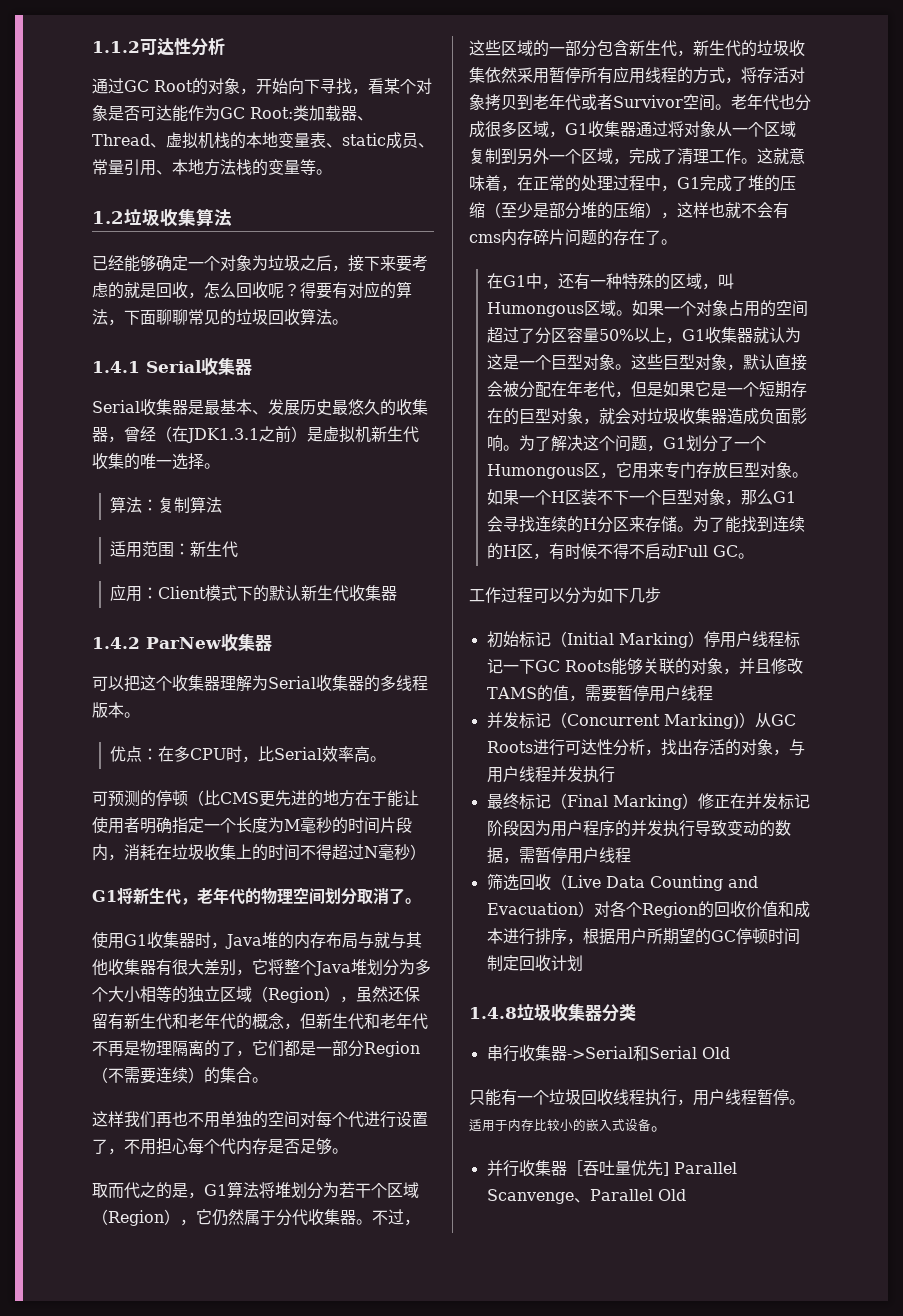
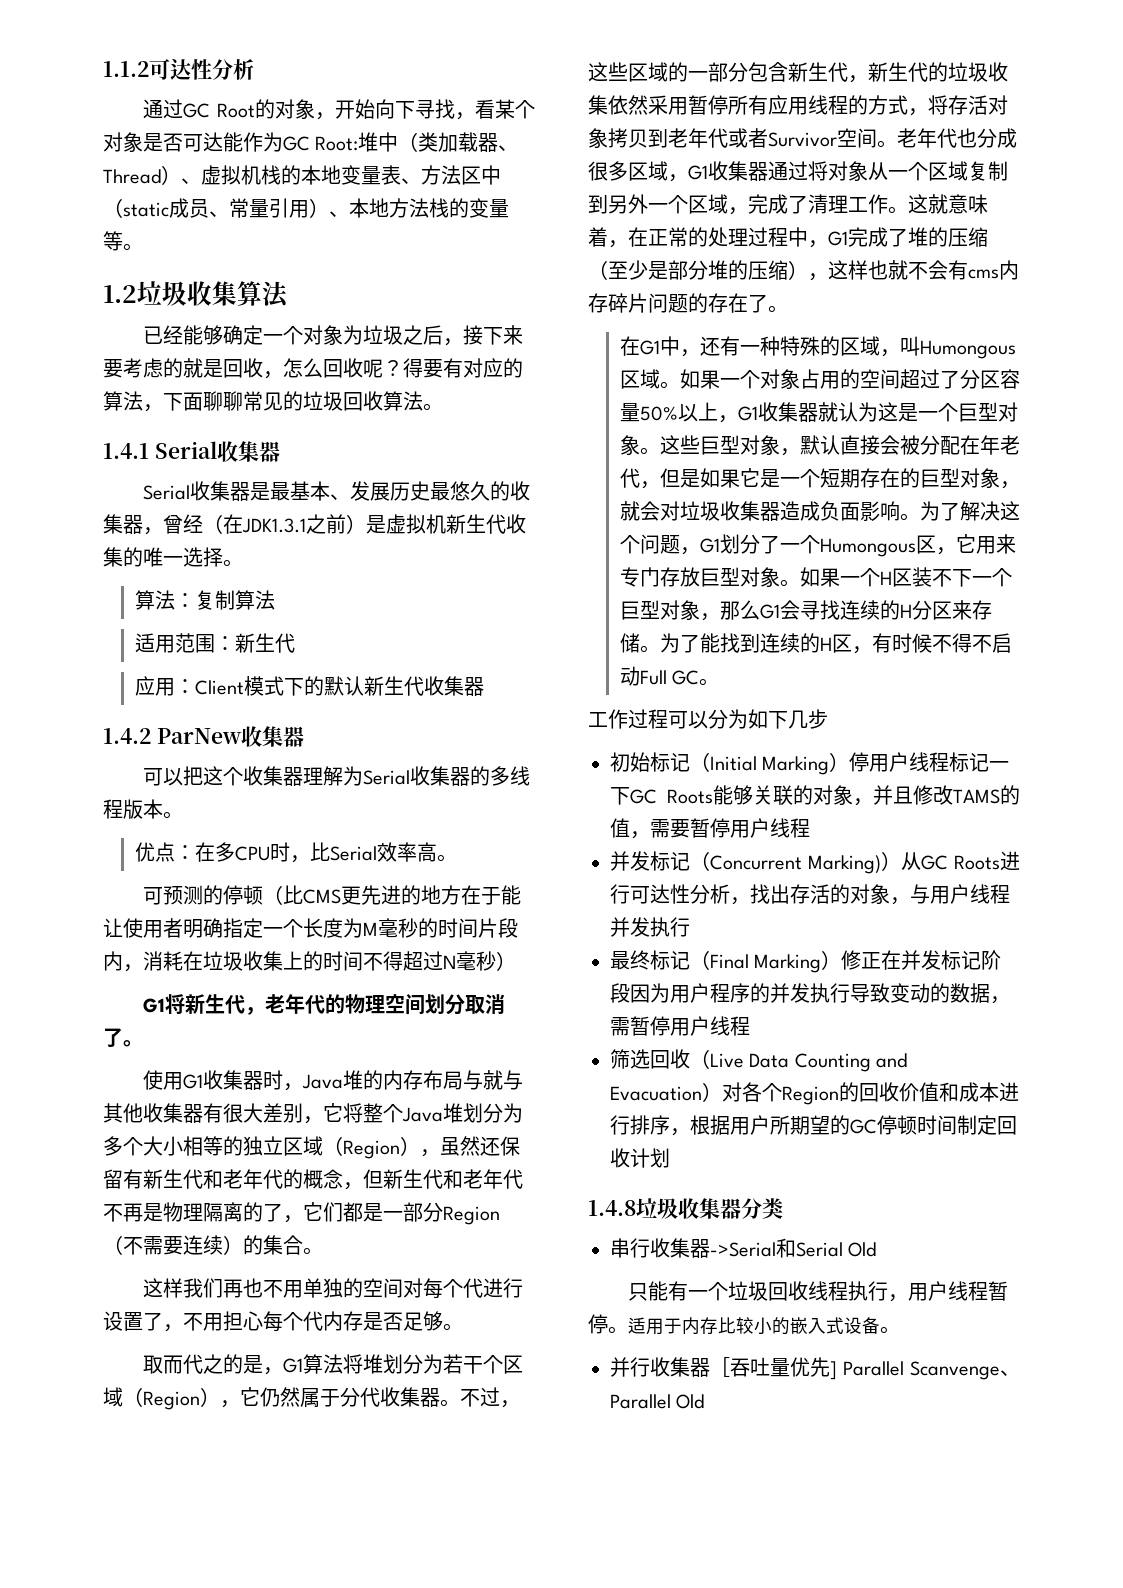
(293, 113) none -> [358,132,419,152] 堆中（
(150, 140) none -> [161,165,181,185] ）
(342, 145) none -> [421,165,501,185] [103,198,123,218] 方法区中（
(156, 168) none -> [309,198,329,218] ）

